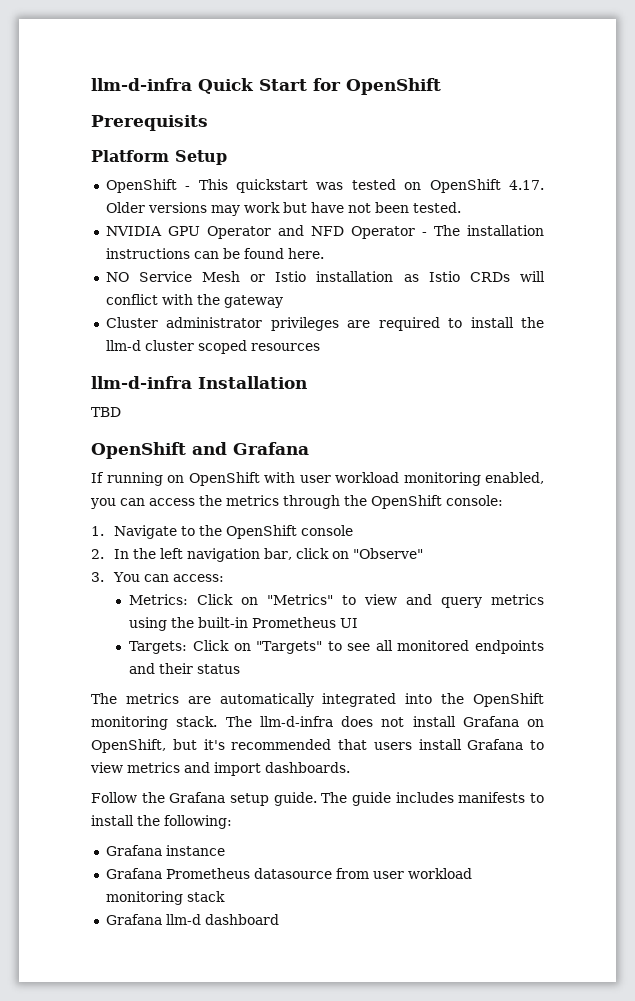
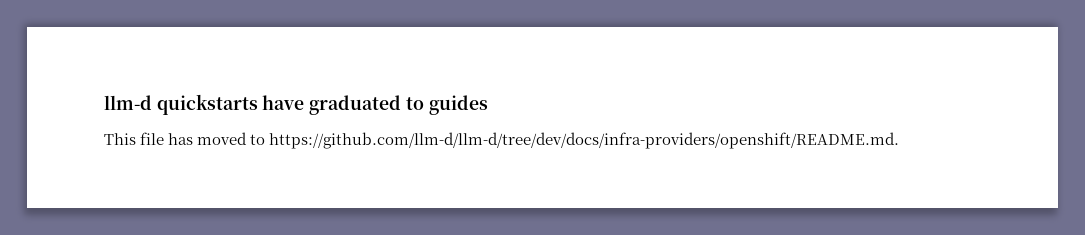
[91,78,441,95] [91,115,208,131] [91,150,227,165] [105,179,544,193] [105,202,461,216] [105,225,544,239] [105,248,324,259] [105,271,545,282] [105,294,283,308] [105,317,544,331] [105,340,320,354] [91,376,307,389] [91,407,121,417] [91,442,309,459] [91,472,544,486] [90,495,503,509] [91,525,353,539] [91,548,423,562] [91,572,224,582] [128,594,544,608] [128,617,358,631] [128,640,544,654] [128,663,240,674] [91,693,544,707] [91,716,544,730] [91,739,544,753] [90,762,350,776] [91,792,544,806] [91,815,232,829] [105,845,225,856] [105,868,472,879] [105,891,225,905] [105,914,279,925] llm-d-infra Quick Start for OpenShift // Prerequisits // Platform Setup // OpenShift - This quickstart was tested on OpenShift 4.17. Older versions may work but have not been tested. // NVIDIA GPU Operator and NFD Operator - The installation instructions can be found here. // NO Service Mesh or Istio installation as Istio CRDs will conflict with the gateway // Cluster administrator privileges are required to install the llm-d cluster scoped resources // llm-d-infra Installation // TBD // OpenShift and Grafana // If running on OpenShift with user workload monitoring enabled, you can access the metrics through the OpenShift console: // 1. Navigate to the OpenShift console // 2. In the left navigation bar, click on "Observe" // 3. You can access: // Metrics: Click on "Metrics" to view and query metrics using the built-in Prometheus UI // Targets: Click on "Targets" to see all monitored endpoints and their status // The metrics are automatically integrated into the OpenShift monitoring stack. The llm-d-infra does not install Grafana on OpenShift, but it's recommended that users install Grafana to view metrics and import dashboards. // Follow the Grafana setup guide. The guide includes manifests to install the following: // Grafana instance // Grafana Prometheus datasource from user workload monitoring stack // Grafana llm-d dashboard -> [104,94,488,115] [104,132,900,149] llm-d quickstarts have graduated to guides // This file has moved to https://github.com/llm-d/llm-d/tree/dev/docs/infra-providers/openshift/README.md.

